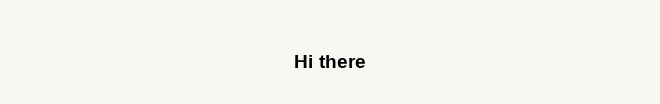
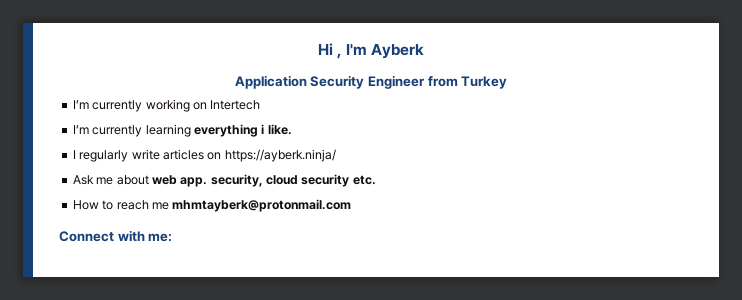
[318,55,366,68] there -> [337,44,424,59] [234,75,508,89] [72,99,261,112] [72,124,292,137] [72,149,336,162] [72,174,376,187] [72,199,352,212] [59,230,173,242] , I'm Ayberk // Application Security Engineer from Turkey // I’m currently working on Intertech // I’m currently learning everything i like. // I regularly write articles on https://ayberk.ninja/ // Ask me about web app. security, cloud security etc. // How to reach me mhmtayberk@protonmail.com // Connect with me:

